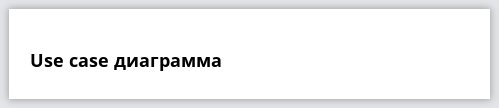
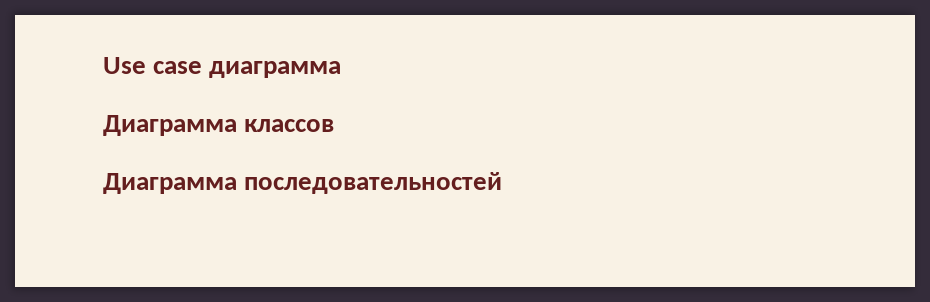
(222, 64) none -> [103,115,335,136] [103,172,503,194] // Диаграмма классов // Диаграмма последовательностей

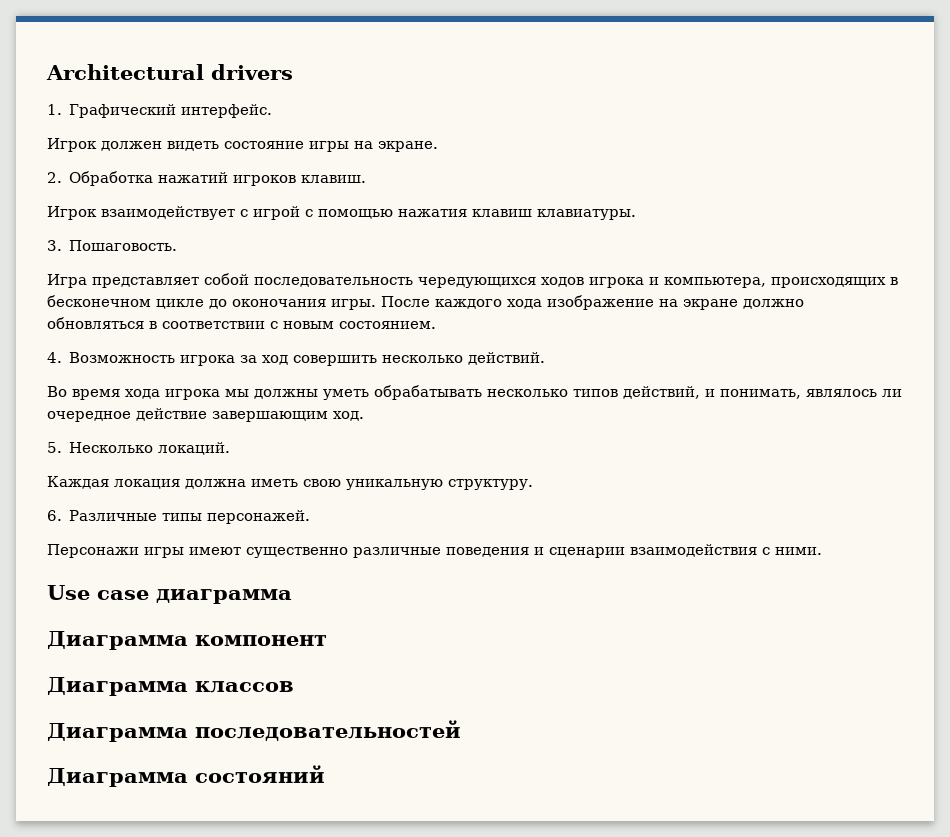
(103, 65) none -> [46,64,293,80] [47,104,273,118] [47,138,438,152] [47,171,367,186] [47,206,636,220] [47,240,178,251] [47,273,898,288] [47,295,804,310] [47,317,436,329] [47,352,546,366] [47,385,902,400] [47,408,364,422] [47,442,231,455] [47,476,533,490] [47,510,311,524] [47,544,822,558] Architectural drivers // 1. Графический интерфейс. // Игрок должен видеть состояние игры на экране. // 2. Обработка нажатий игроков клавиш. // Игрок взаимодействует с игрой с помощью нажатия клавиш клавиатуры. // 3. Пошаговость. // Игра представляет собой последовательность чередующихся ходов игрока и компьютера, происходящих в бесконечном цикле до оконочания игры. После каждого хода изображение на экране должно обновляться в соответствии с новым состоянием. // 4. Возможность игрока за ход совершить несколько действий. // Во время хода игрока мы должны уметь обрабатывать несколько типов действий, и понимать, являлось ли очередное действие завершающим ход. // 5. Несколько локаций. // Каждая локация должна иметь свою уникальную структуру. // 6. Различные типы персонажей. // Персонажи игры имеют существенно различные поведения и сценарии взаимодействия с ними. //
(342, 69) none -> [47,631,327,650] // Диаграмма компонент
(503, 183) none -> [47,765,325,787] // Диаграмма состояний

